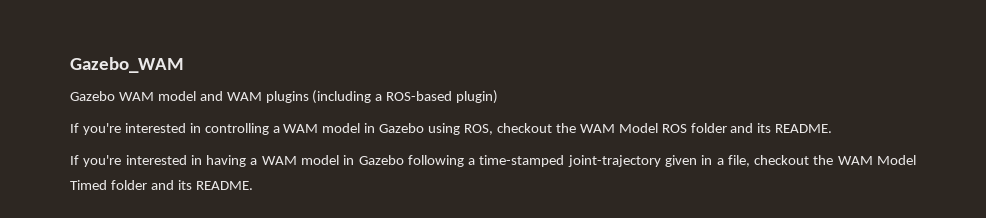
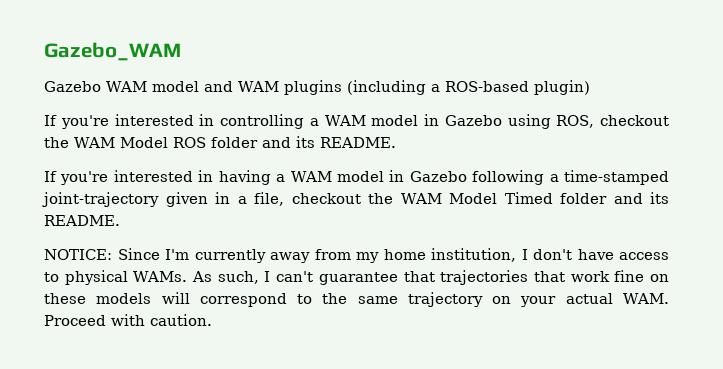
(253, 185) none -> [44,248,669,263] [44,270,669,285] [44,292,669,307] [44,314,212,326] // NOTICE: Since I'm currently away from my home institution, I don't have access to physical WAMs. As such, I can't guarantee that trajectories that work fine on these models will correspond to the same trajectory on your actual WAM. Proceed with caution.

